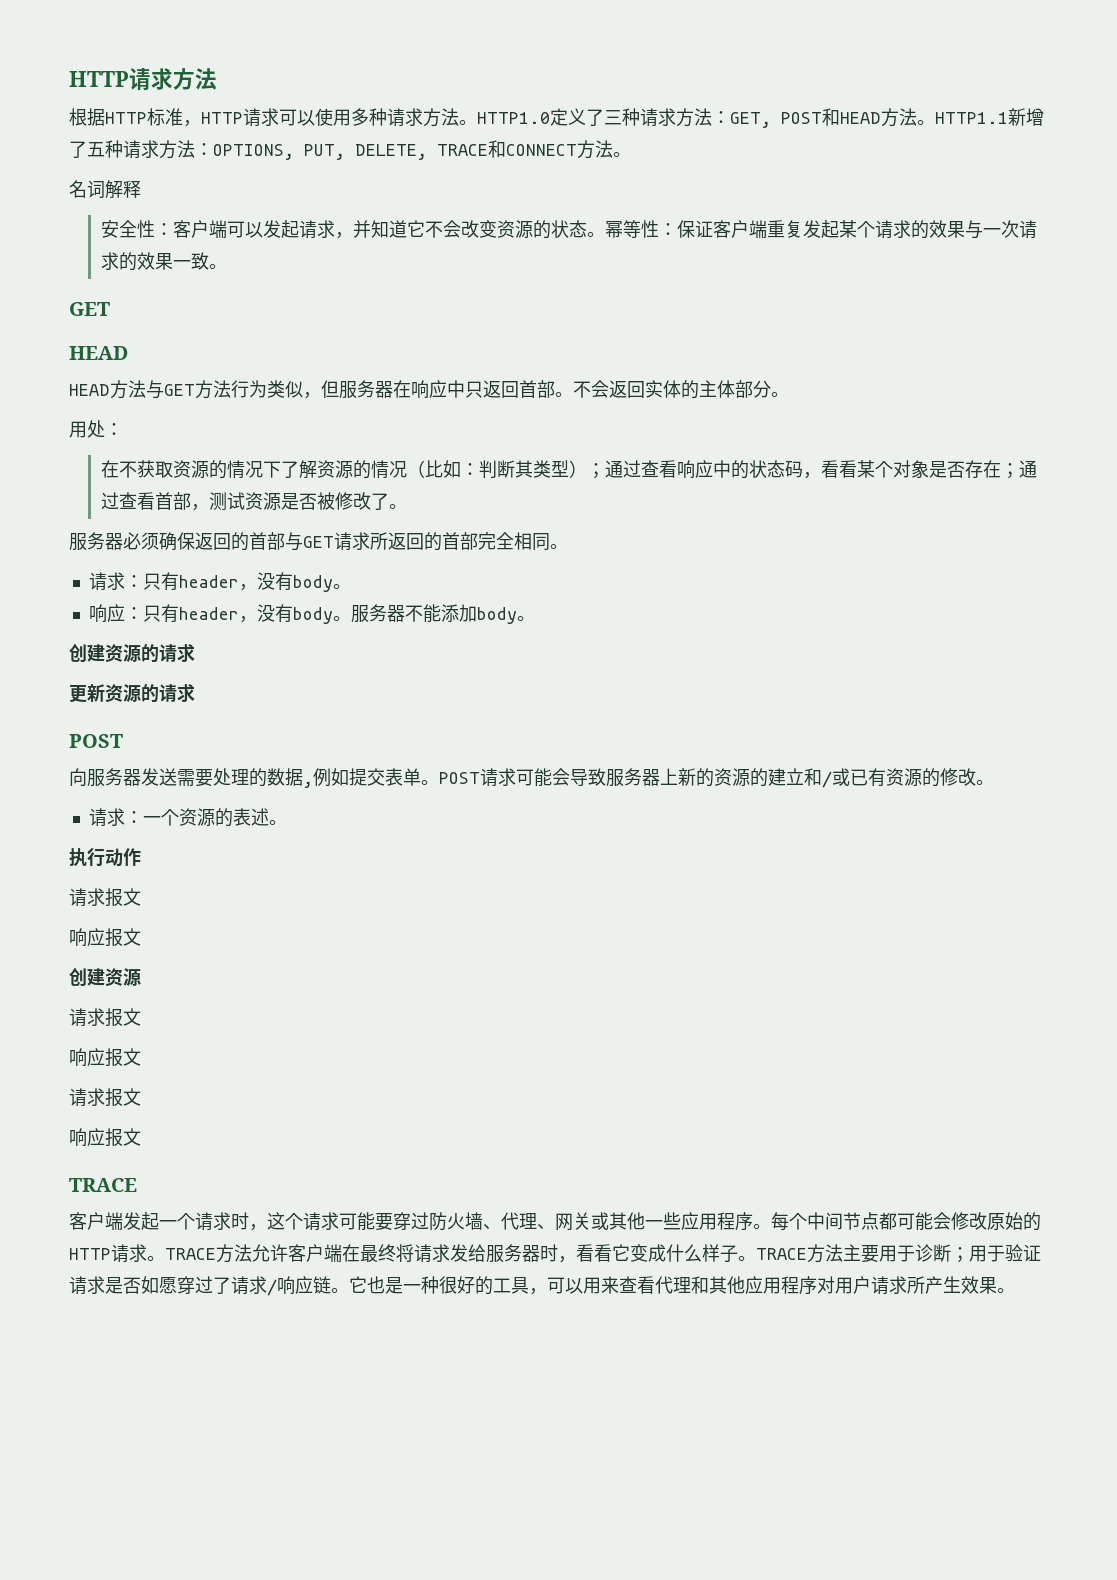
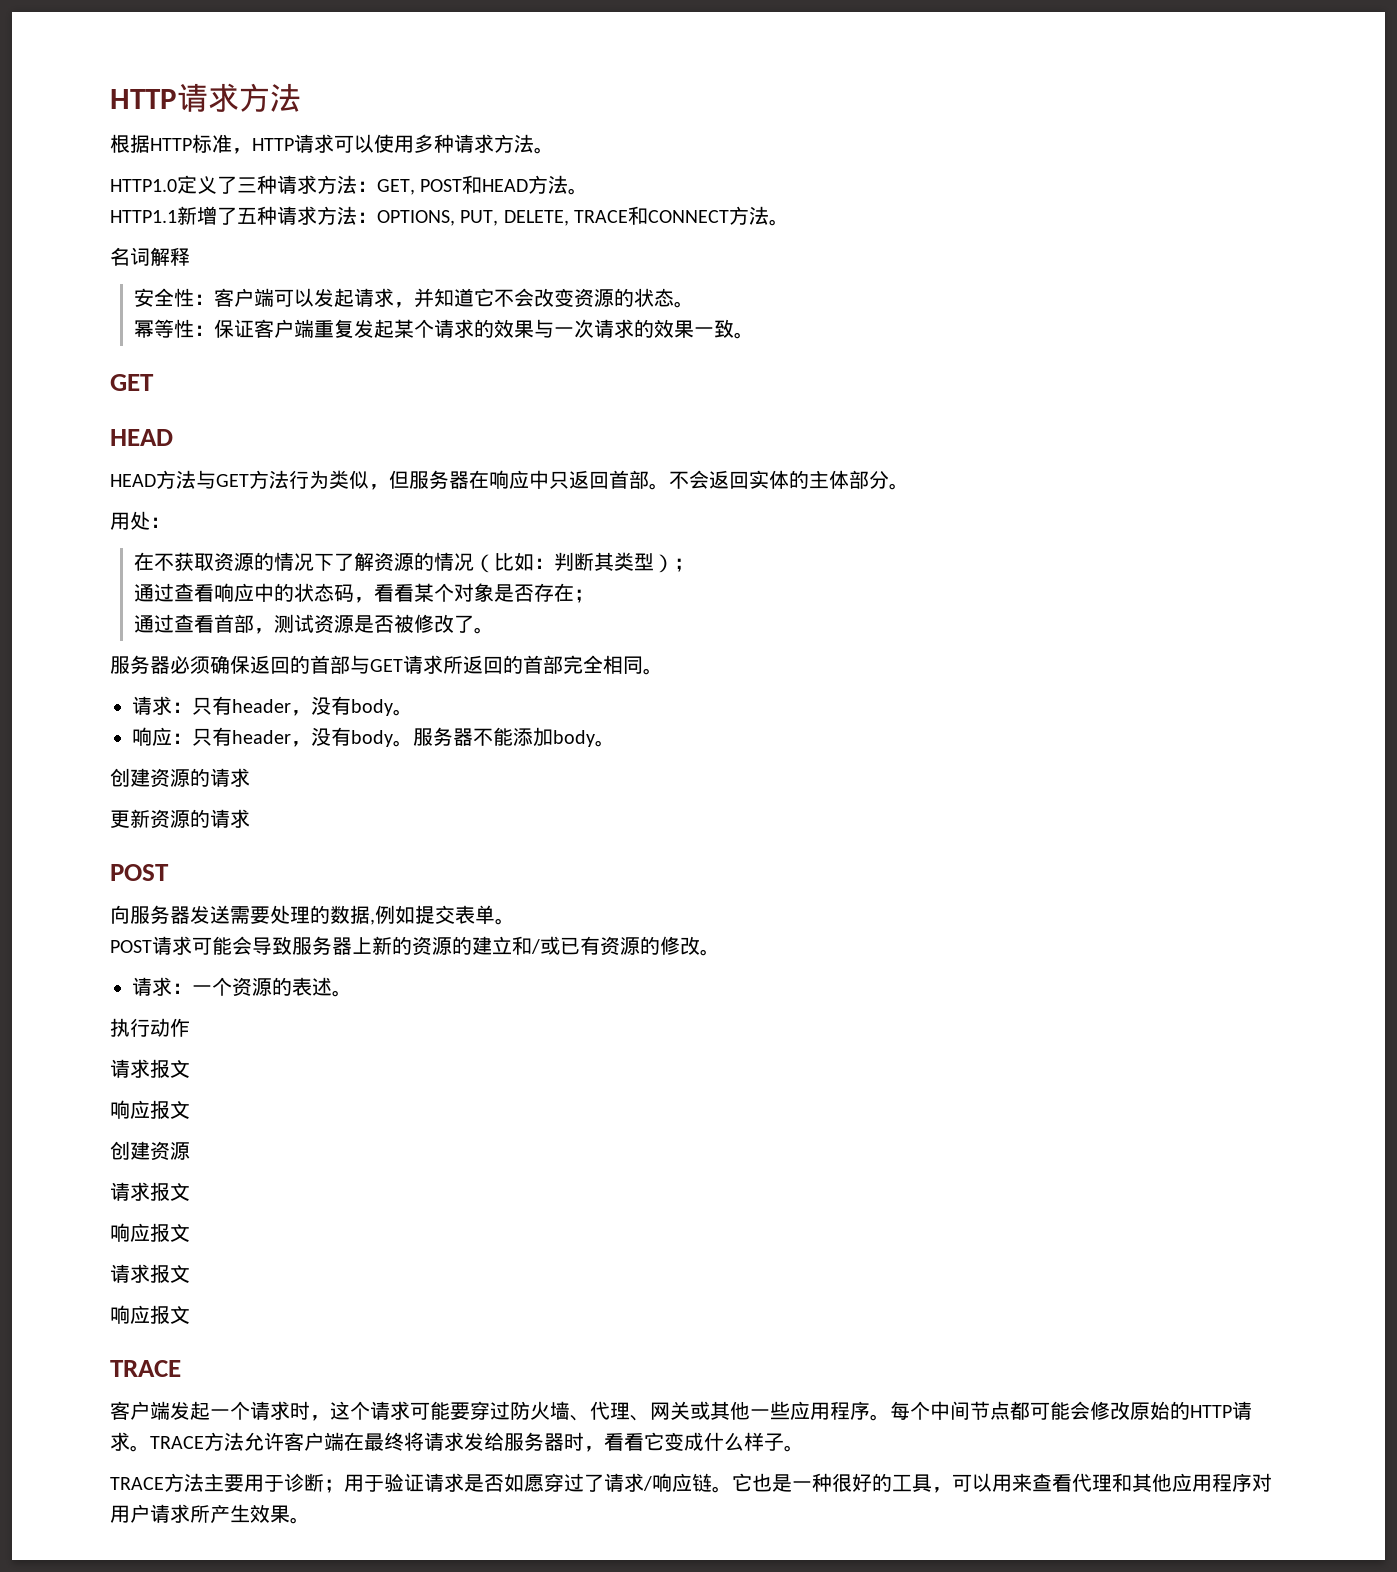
(477, 122) none -> (554, 150) //
(935, 122) none -> (589, 191) //
(605, 234) none -> (695, 304) //
(605, 471) none -> (695, 565) //
(1019, 471) none -> (595, 596) //
(439, 782) none -> (515, 921) //
(756, 1258) none -> (804, 1448) //

